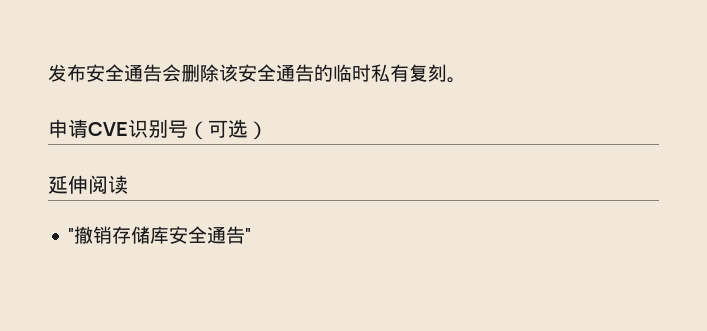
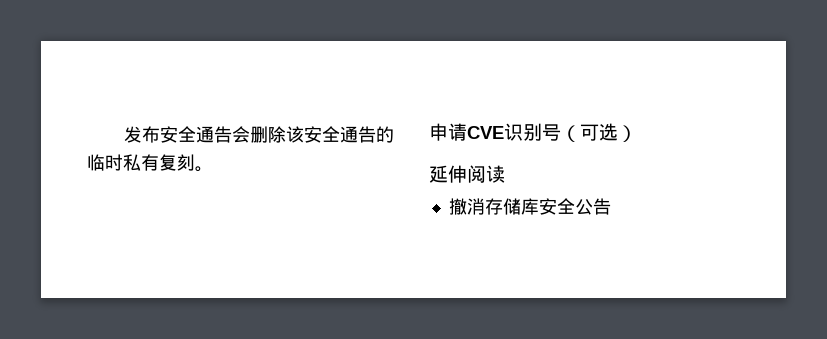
[68,226,113,244] "撤销 -> [448,198,485,215] 撤消
[207,226,252,244] 通告" -> [574,198,611,215] 公告

